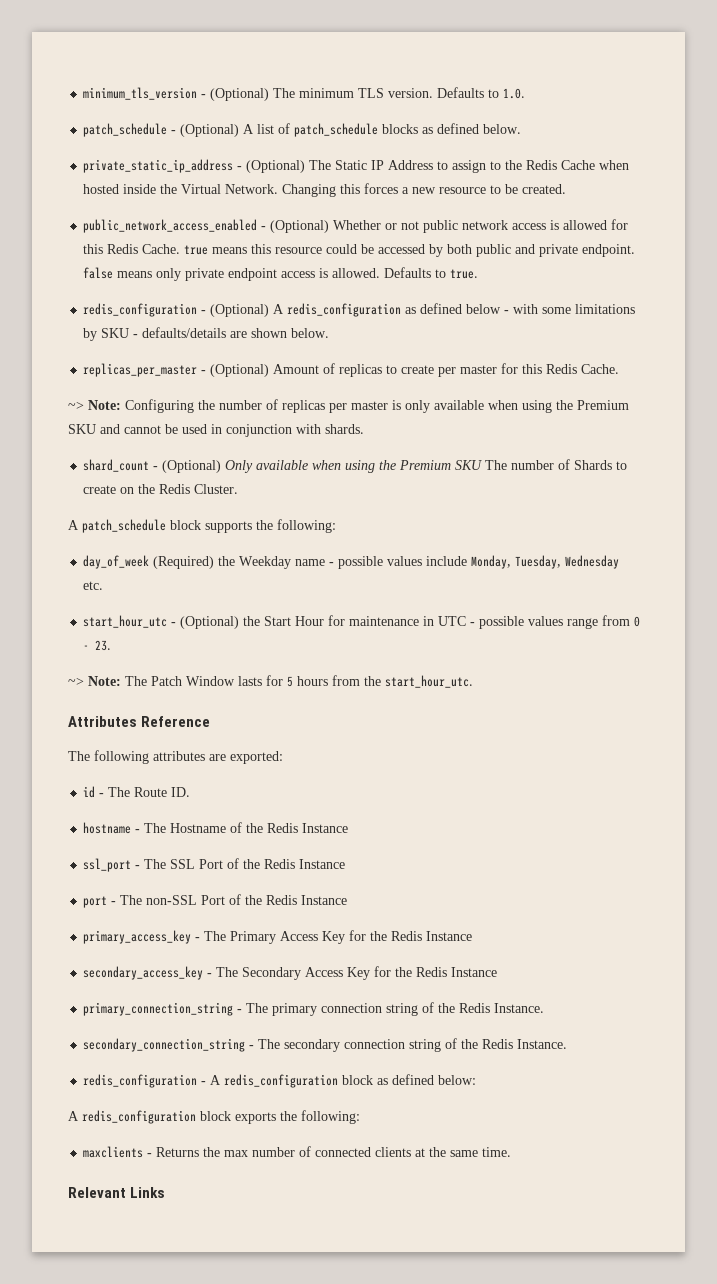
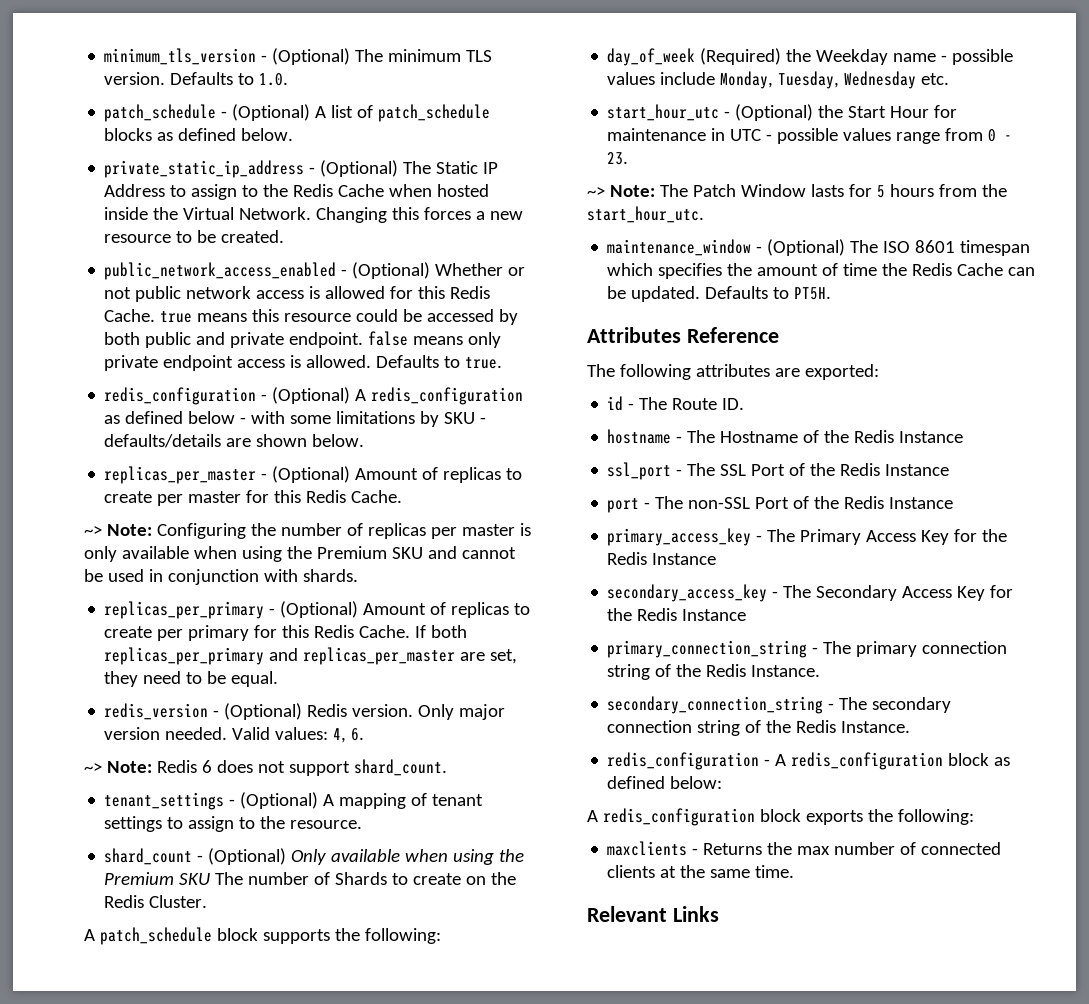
(364, 429) none -> [104,601,531,619] [104,625,468,641] [104,647,518,665] [104,671,279,687] [104,703,506,720] [104,727,365,743] [84,759,447,776] [104,792,484,810] [104,816,363,832] // replicas_per_primary - (Optional) Amount of replicas to create per primary for this Redis Cache. If both replicas_per_primary and replicas_per_master are set, they need to be equal. // redis_version - (Optional) Redis version. Only major version needed. Valid values: 4, 6. // ~> Note: Redis 6 does not support shard_count. // tenant_settings - (Optional) A mapping of tenant settings to assign to the resource.
(473, 681) none -> [607,239,1031,256] [607,263,1036,279] [607,286,832,302] // maintenance_window - (Optional) The ISO 8601 timespan which specifies the amount of time the Redis Cache can be updated. Defaults to PT5H.

